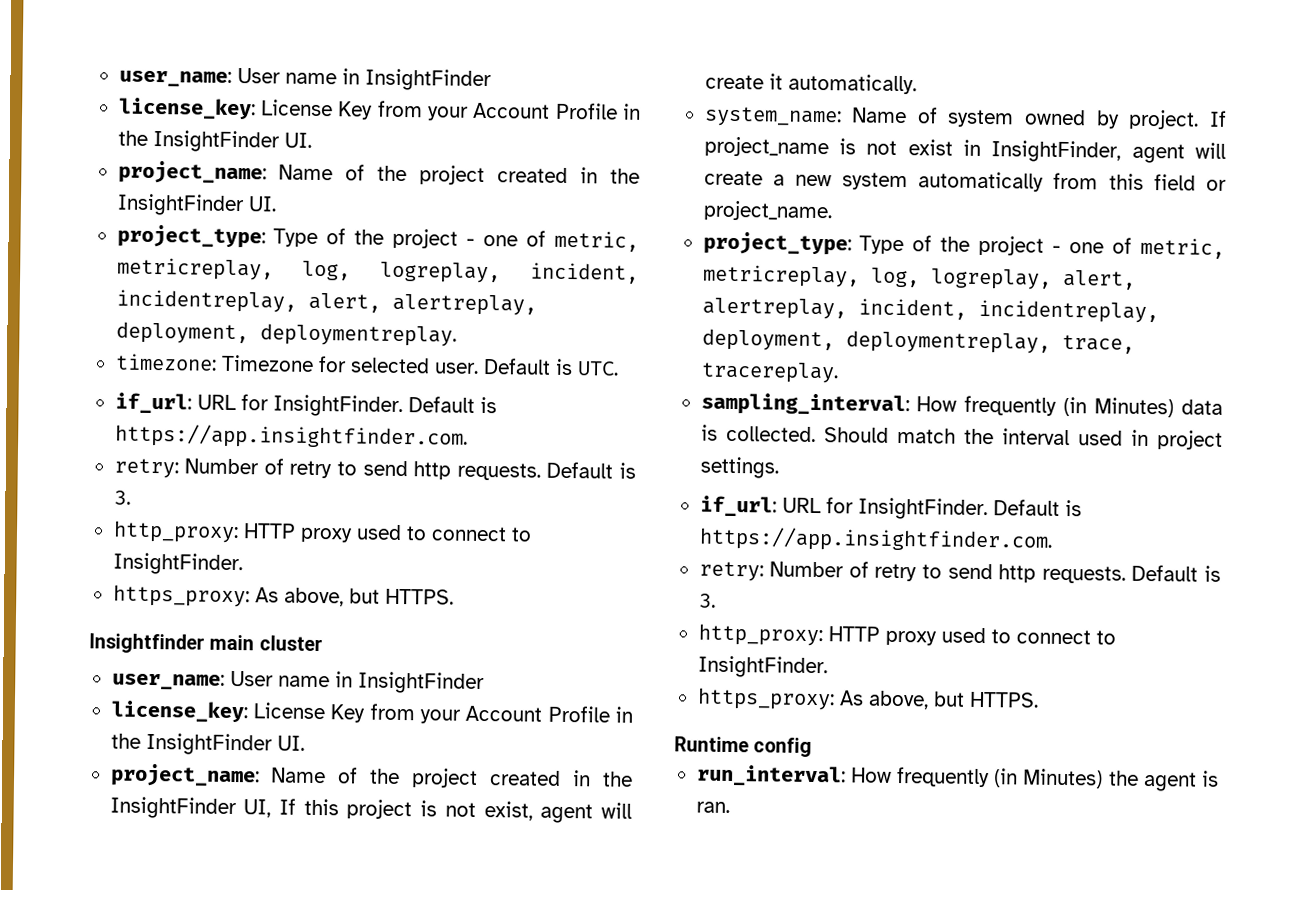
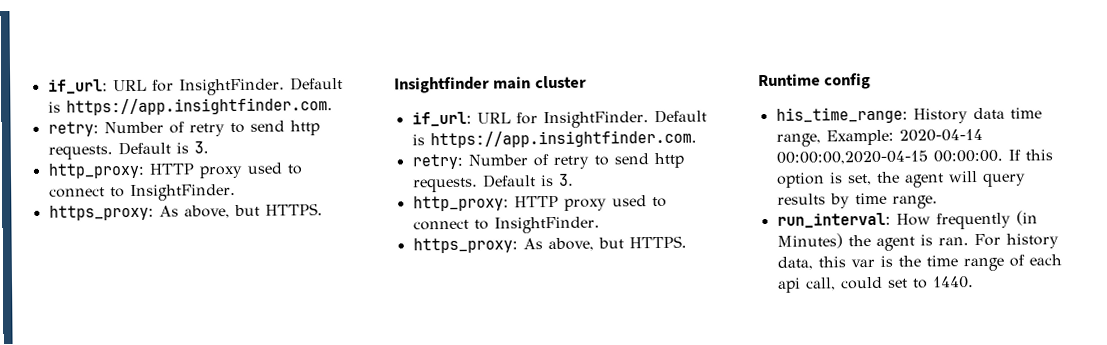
[118,67,492,92] [118,97,642,121] [117,129,312,153] [117,160,640,185] [116,193,277,217] [116,224,639,252] [116,257,639,284] [115,289,537,316] [115,321,457,347] [114,353,619,376] user_name: User name in InsightFinder // license_key: License Key from your Account Profile in the InsightFinder UI. // project_name: Name of the project created in the InsightFinder UI. // project_type: Type of the project - one of metric, metricreplay, log, logreplay, incident, incidentreplay, alert, alertreplay, deployment, deploymentreplay. // timezone: Timezone for selected user. Default is UTC. // -> (47, 86) none
[111,670,485,695] [110,700,634,724] [110,732,305,756] [109,763,633,788] [109,796,633,824] [704,73,917,95] [703,106,1227,130] [703,136,1226,164] [703,170,1227,192] [702,200,833,222] [702,231,1225,259] [702,264,1136,290] [701,297,1159,324] [701,328,1135,354] [700,361,839,384] [700,392,1223,418] [700,424,1223,450] [699,456,779,479] // user_name: User name in InsightFinder // license_key: License Key from your Account Profile in the InsightFinder UI. // project_name: Name of the project created in the InsightFinder UI, If this project is not exist, agent will create it automatically. // system_name: Name of system owned by project. If project_name is not exist in InsightFinder, agent will create a new system automatically from this field or project_name. // project_type: Type of the project - one of metric, metricreplay, log, logreplay, alert, alertreplay, incident, incidentreplay, deployment, deploymentreplay, trace, tracereplay. // sampling_interval: How frequently (in Minutes) data is collected. Should match the interval used in project settings. -> (587, 82) none
(813, 747) none -> [775,106,1042,124] [775,128,983,147] [775,149,1053,165] [776,171,1026,188] [776,192,938,209] // his_time_range: History data time range, Example: 2020-04-14 00:00:00,2020-04-15 00:00:00. If this option is set, the agent will query results by time range.
(730, 807) none -> [973,233,1059,249] [776,254,1062,272] [777,276,974,293] For history data, this var is the time range of each api call, could set to 1440.

